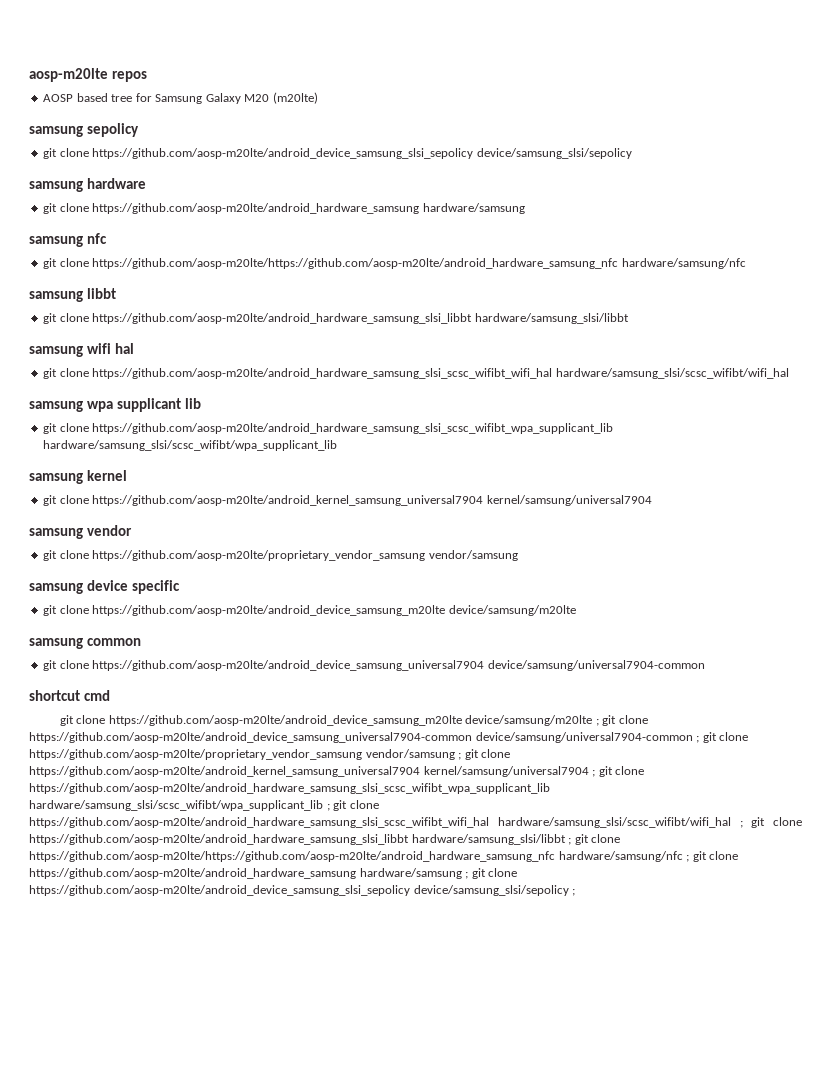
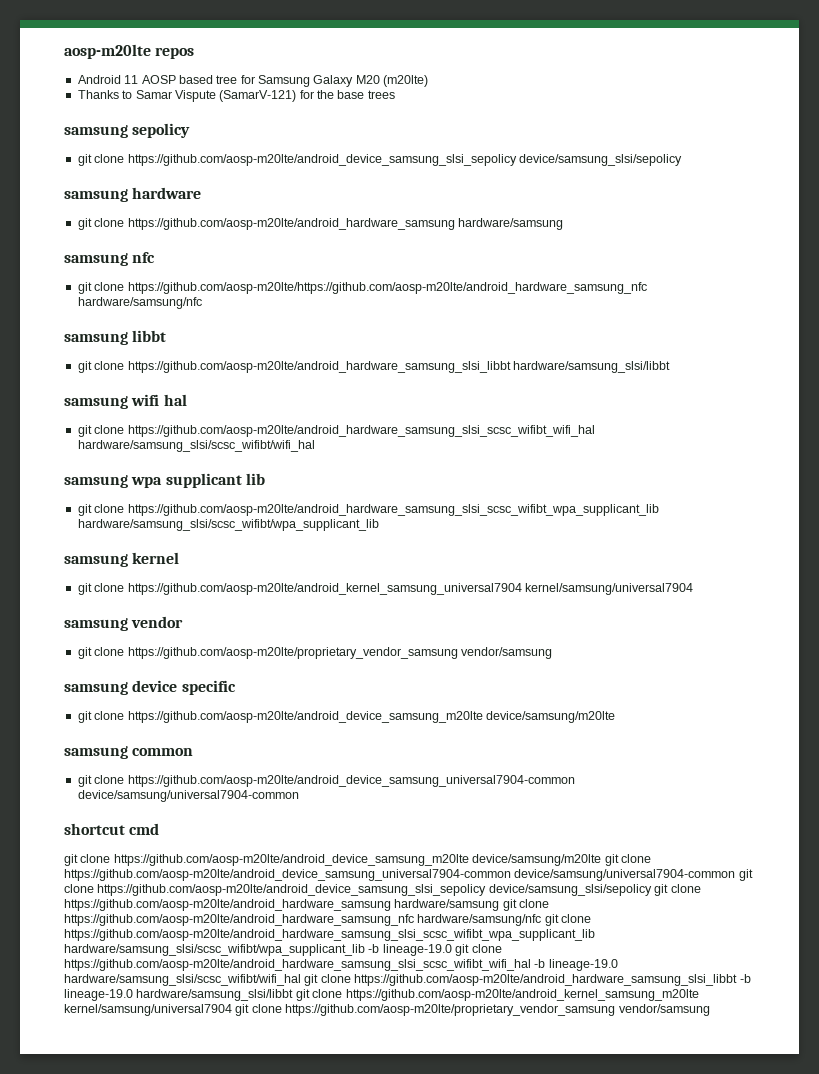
(148, 76) none -> [77,75,139,84] Android 11
(318, 98) none -> [77,90,395,102] // Thanks to Samar Vispute (SamarV-121) for the base trees
[92,660,485,671] https://github.com/aosp-m20lte/android_device_samsung_universal7904 -> [127,775,575,787] https://github.com/aosp-m20lte/android_device_samsung_universal7904-common
[595,715,648,726] [29,732,749,743] [29,749,511,760] [29,766,645,777] [29,783,550,794] [29,800,379,811] [29,817,802,828] [29,834,621,845] [29,851,739,862] [29,868,518,879] [29,885,576,896] ; git clone https://github.com/aosp-m20lte/android_device_samsung_universal7904-common device/samsung/universal7904-common ; git clone https://github.com/aosp-m20lte/proprietary_vendor_samsung vendor/samsung ; git clone https://github.com/aosp-m20lte/android_kernel_samsung_universal7904 kernel/samsung/universal7904 ; git clone https://github.com/aosp-m20lte/android_hardware_samsung_slsi_scsc_wifibt_wpa_supplicant_lib hardware/samsung_slsi/scsc_wifibt/wpa_supplicant_lib ; git clone https://github.com/aosp-m20lte/android_hardware_samsung_slsi_scsc_wifibt_wifi_hal hardware/samsung_slsi/scsc_wifibt/wifi_hal ; git clone https://github.com/aosp-m20lte/android_hardware_samsung_slsi_libbt hardware/samsung_slsi/libbt ; git clone https://github.com/aosp-m20lte/https://github.com/aosp-m20lte/android_hardware_samsung_nfc hardware/samsung/nfc ; git clone https://github.com/aosp-m20lte/android_hardware_samsung hardware/samsung ; git clone https://github.com/aosp-m20lte/android_device_samsung_slsi_sepolicy device/samsung_slsi/sepolicy ; -> [604,854,651,866] [64,869,753,881] [64,884,701,896] [64,899,550,911] [64,914,592,926] [64,929,595,941] [64,944,502,956] [64,959,618,971] [64,974,751,986] [64,989,699,1001] [64,1004,710,1016] git clone https://github.com/aosp-m20lte/android_device_samsung_universal7904-common device/samsung/universal7904-common git clone https://github.com/aosp-m20lte/android_device_samsung_slsi_sepolicy device/samsung_slsi/sepolicy git clone https://github.com/aosp-m20lte/android_hardware_samsung hardware/samsung git clone https://github.com/aosp-m20lte/android_hardware_samsung_nfc hardware/samsung/nfc git clone https://github.com/aosp-m20lte/android_hardware_samsung_slsi_scsc_wifibt_wpa_supplicant_lib hardware/samsung_slsi/scsc_wifibt/wpa_supplicant_lib -b lineage-19.0 git clone https://github.com/aosp-m20lte/android_hardware_samsung_slsi_scsc_wifibt_wifi_hal -b lineage-19.0 hardware/samsung_slsi/scsc_wifibt/wifi_hal git clone https://github.com/aosp-m20lte/android_hardware_samsung_slsi_libbt -b lineage-19.0 hardware/samsung_slsi/libbt git clone https://github.com/aosp-m20lte/android_kernel_samsung_m20lte kernel/samsung/universal7904 git clone https://github.com/aosp-m20lte/proprietary_vendor_samsung vendor/samsung

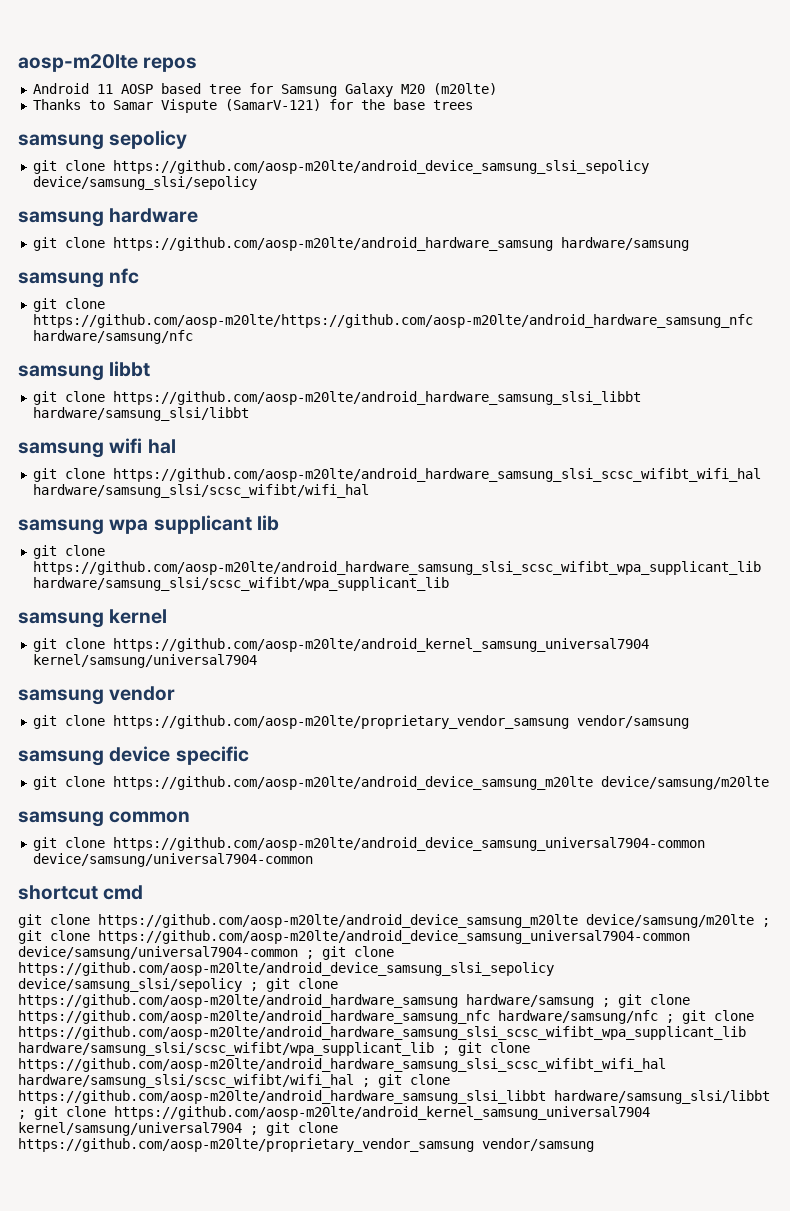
[604,854,651,866] [64,869,753,881] [64,884,701,896] [64,899,500,911] git clone https://github.com/aosp-m20lte/android_device_samsung_universal7904-common device/samsung/universal7904-common git clone https://github.com/aosp-m20lte/android_device_samsung_slsi_sepolicy device/samsung_slsi/sepolicy git clone https://github.com/aosp-m20lte/android_hardware_samsung hardware/samsung -> [762,918,770,927] [18,930,690,944] [18,946,394,960] [18,962,554,976] [18,978,338,992] [18,994,610,1008] ; git clone https://github.com/aosp-m20lte/android_device_samsung_universal7904-common device/samsung/universal7904-common ; git clone https://github.com/aosp-m20lte/android_device_samsung_slsi_sepolicy device/samsung_slsi/sepolicy ; git clone https://github.com/aosp-m20lte/android_hardware_samsung hardware/samsung ;
[544,914,592,926] [64,929,595,941] [64,944,502,956] [64,959,618,971] [64,974,751,986] [64,989,699,1001] [64,1004,232,1016] git clone https://github.com/aosp-m20lte/android_hardware_samsung_slsi_scsc_wifibt_wpa_supplicant_lib hardware/samsung_slsi/scsc_wifibt/wpa_supplicant_lib -b lineage-19.0 git clone https://github.com/aosp-m20lte/android_hardware_samsung_slsi_scsc_wifibt_wifi_hal -b lineage-19.0 hardware/samsung_slsi/scsc_wifibt/wifi_hal git clone https://github.com/aosp-m20lte/android_hardware_samsung_slsi_libbt -b lineage-19.0 hardware/samsung_slsi/libbt git clone https://github.com/aosp-m20lte/android_kernel_samsung_m20lte kernel/samsung/universal7904 -> [666,1010,754,1024] [18,1026,746,1040] [18,1042,530,1056] [18,1058,666,1072] [18,1074,450,1088] [18,1090,770,1104] [18,1106,650,1120] [18,1122,258,1136] ; git clone https://github.com/aosp-m20lte/android_hardware_samsung_slsi_scsc_wifibt_wpa_supplicant_lib hardware/samsung_slsi/scsc_wifibt/wpa_supplicant_lib ; git clone https://github.com/aosp-m20lte/android_hardware_samsung_slsi_scsc_wifibt_wifi_hal hardware/samsung_slsi/scsc_wifibt/wifi_hal ; git clone https://github.com/aosp-m20lte/android_hardware_samsung_slsi_libbt hardware/samsung_slsi/libbt ; git clone https://github.com/aosp-m20lte/android_kernel_samsung_universal7904 kernel/samsung/universal7904 ;

